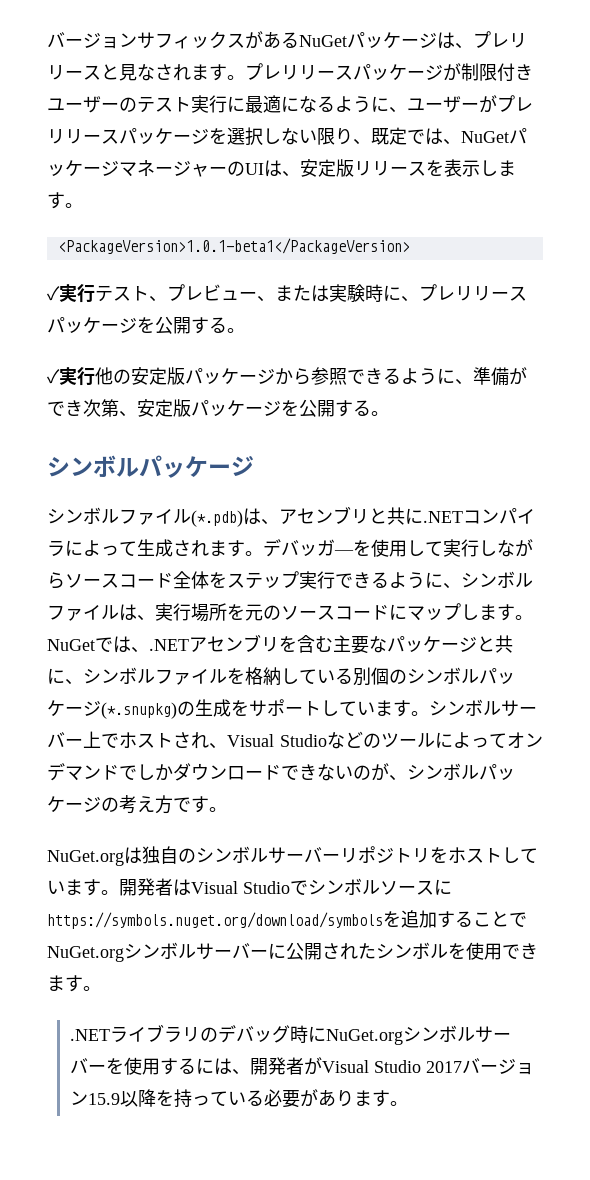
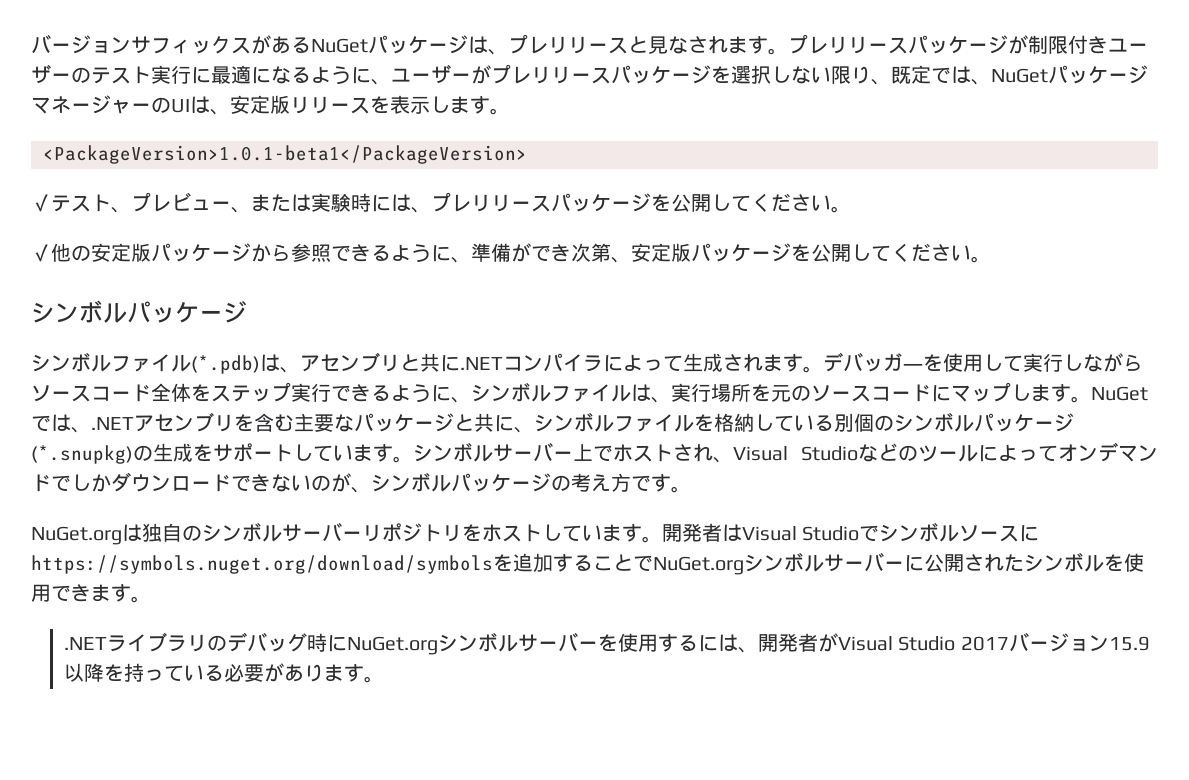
[59,284,95,303] 実行 -> (51, 203) none
(401, 293) none -> [391,194,411,212] は
[191,317,227,334] する -> [711,193,831,212] してください
[59,367,95,386] 実行 -> (51, 253) none
[335,400,371,417] する -> [851,243,971,262] してください

